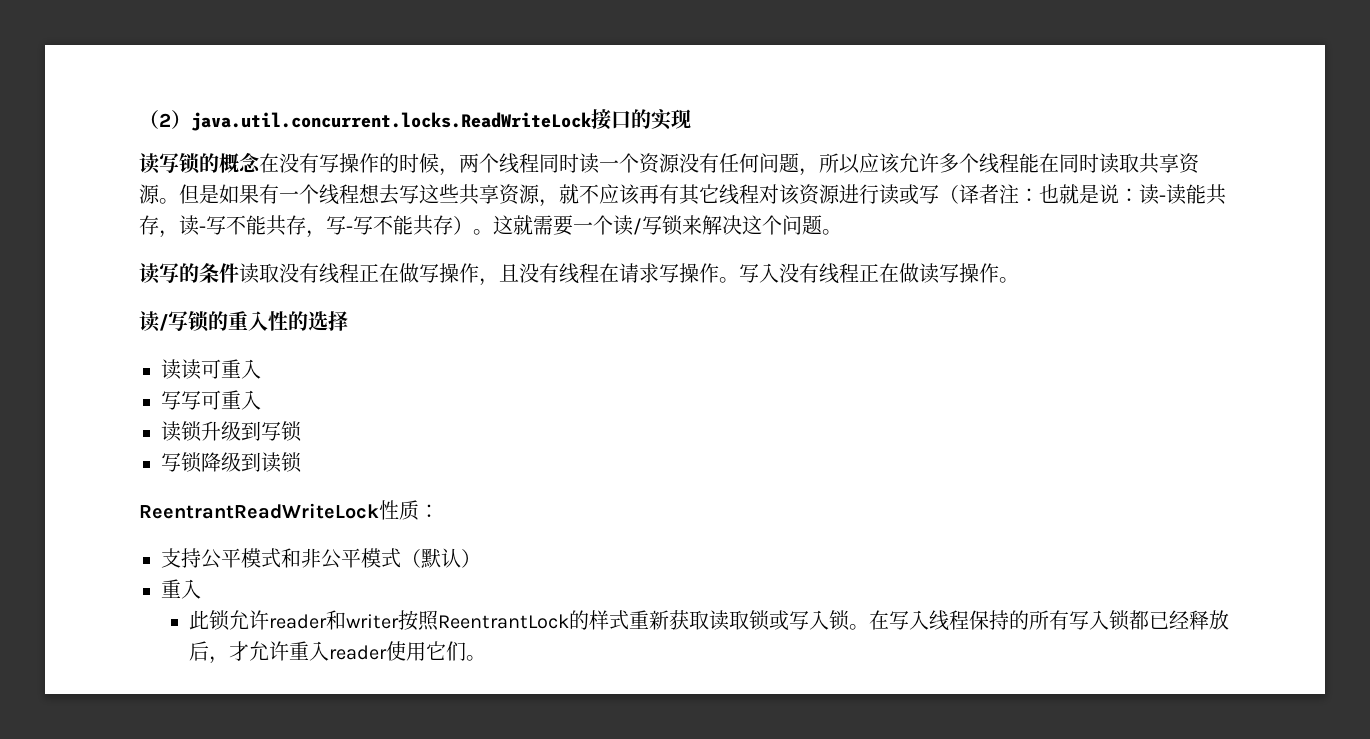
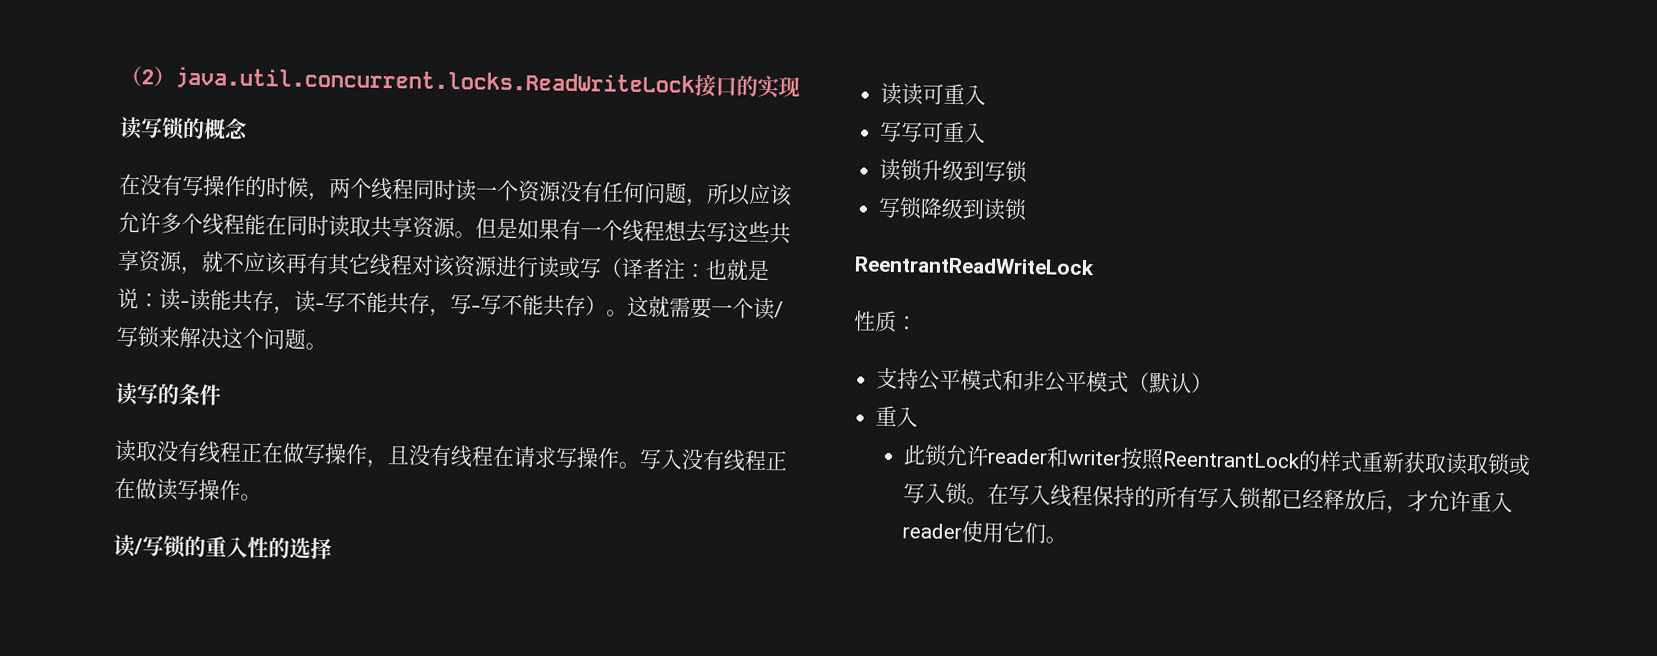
(261, 162) none -> (249, 128) //
(239, 273) none -> (222, 395) //
(379, 511) none -> (1095, 266) //

